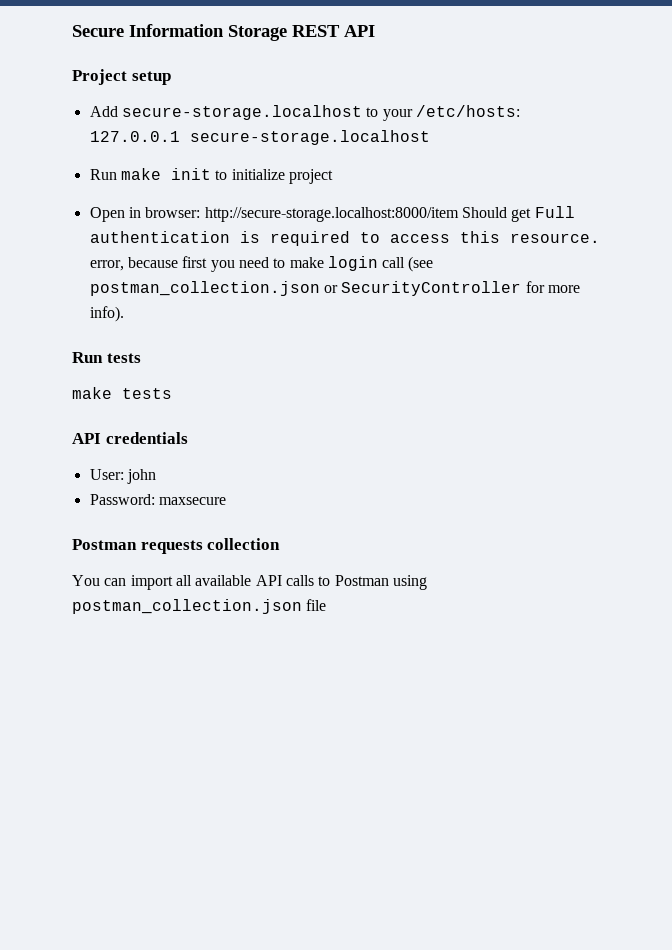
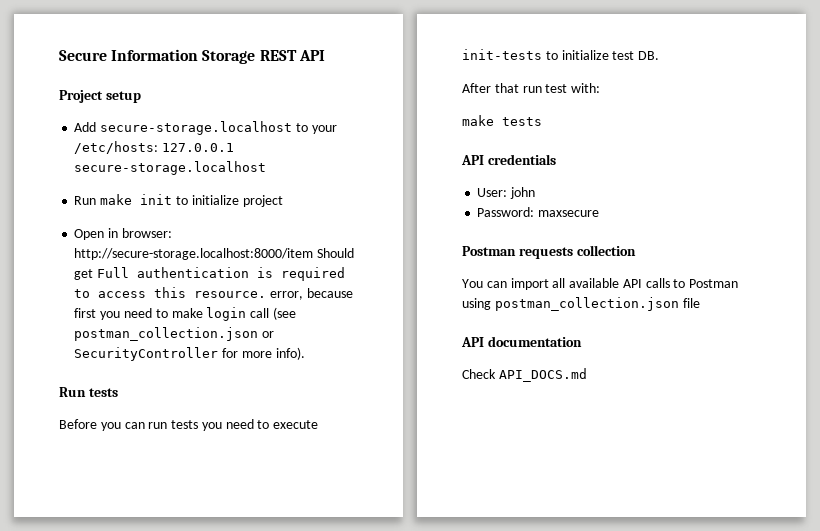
(141, 358) none -> [59,419,319,431] [462,49,660,60] [462,83,601,93] // Before you can run tests you need to execute init-tests to initialize test DB. // After that run test with:
(327, 605) none -> [461,336,582,347] [462,368,587,382] // API documentation // Check API_DOCS.md

